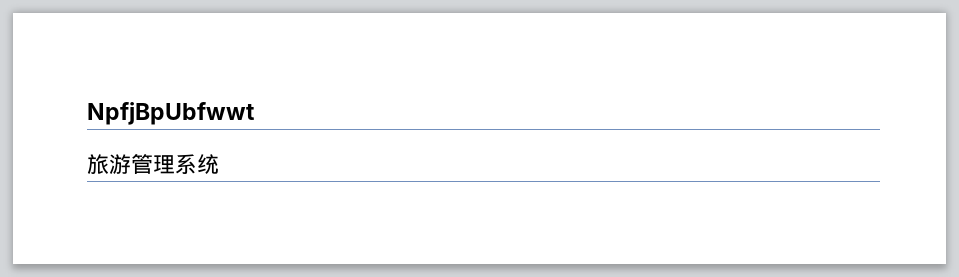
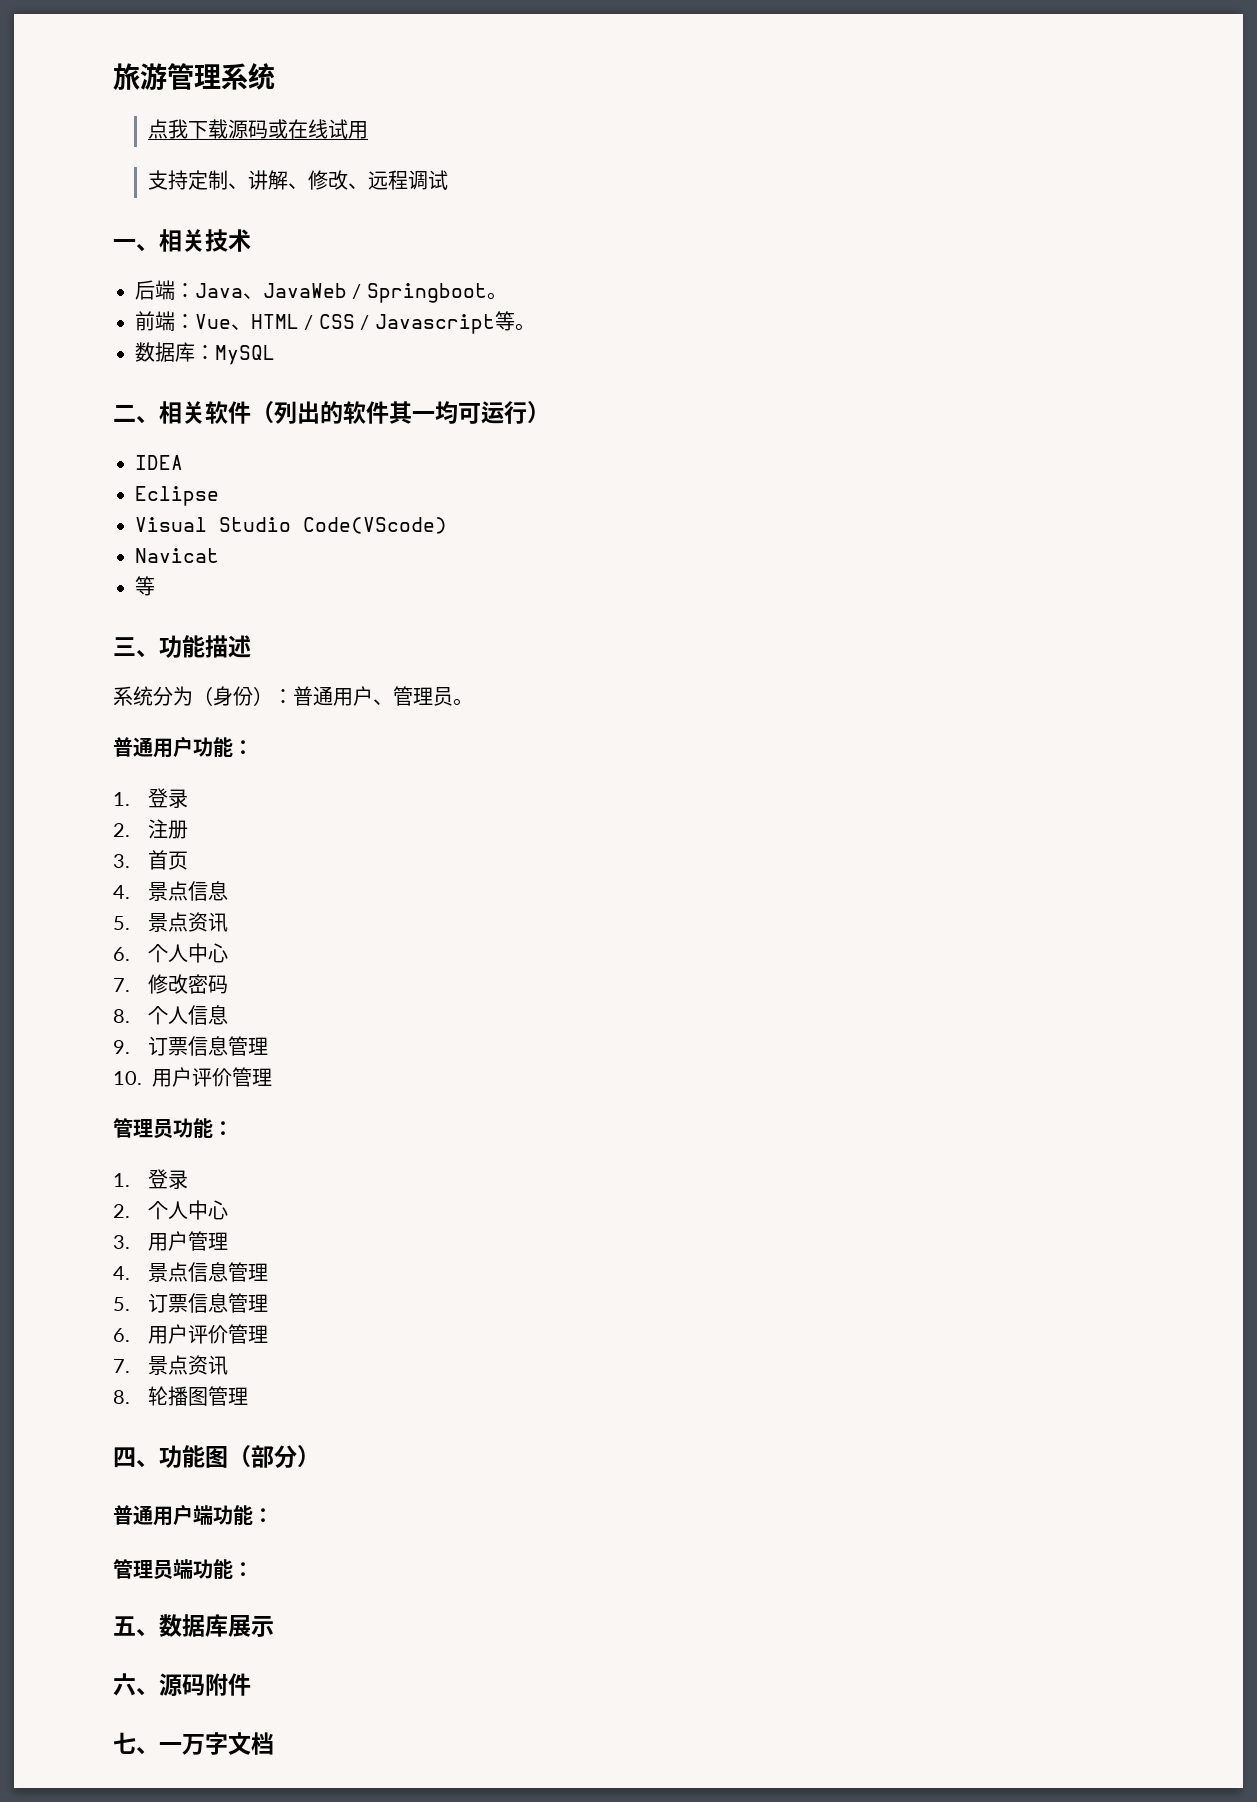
[87,102,255,125] NpfjBpUbfwwt // -> (113, 76) none
(219, 164) none -> [148,119,369,139] [148,170,449,190] [113,229,251,252] [135,280,507,303] [135,311,535,334] [135,342,275,365] [113,401,550,424] [135,455,183,470] [135,486,219,506] [135,517,447,534] [135,548,219,563] [135,576,155,596] [113,635,251,658] [113,686,473,706] [113,736,253,758] [113,788,189,808] [113,819,189,839] [113,850,189,870] [113,881,229,901] [113,912,229,932] [113,943,229,963] [113,974,229,994] [113,1005,229,1025] [113,1036,269,1056] [113,1067,272,1087] [113,1118,233,1139] [113,1169,189,1189] [113,1200,229,1220] [113,1231,229,1251] [113,1262,269,1282] [113,1293,269,1313] [113,1324,269,1344] [113,1355,229,1375] [113,1386,249,1406] [113,1445,320,1468] [113,1504,273,1526] [113,1559,253,1580] [113,1614,274,1637] [113,1673,251,1697] [113,1732,274,1755] // 点我下载源码或在线试用 // 支持定制、讲解、修改、远程调试 // 一、相关技术 // 后端：Java、JavaWeb / Springboot。 // 前端：Vue、HTML / CSS / Javascript等。 // 数据库：MySQL // 二、相关软件（列出的软件其一均可运行） // IDEA // Eclipse // Visual Studio Code(VScode) // Navicat // 等 // 三、功能描述 // 系统分为（身份）：普通用户、管理员。 // 普通用户功能： // 1.登录 // 2.注册 // 3.首页 // 4.景点信息 // 5.景点资讯 // 6.个人中心 // 7.修改密码 // 8.个人信息 // 9.订票信息管理 // 10.用户评价管理 // 管理员功能： // 1.登录 // 2.个人中心 // 3.用户管理 // 4.景点信息管理 // 5.订票信息管理 // 6.用户评价管理 // 7.景点资讯 // 8.轮播图管理 // 四、功能图（部分） // 普通用户端功能： // 管理员端功能： // 五、数据库展示 // 六、源码附件 // 七、一万字文档

